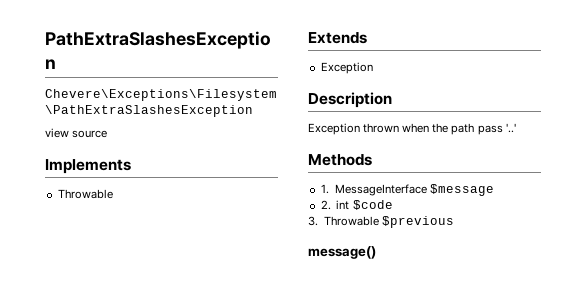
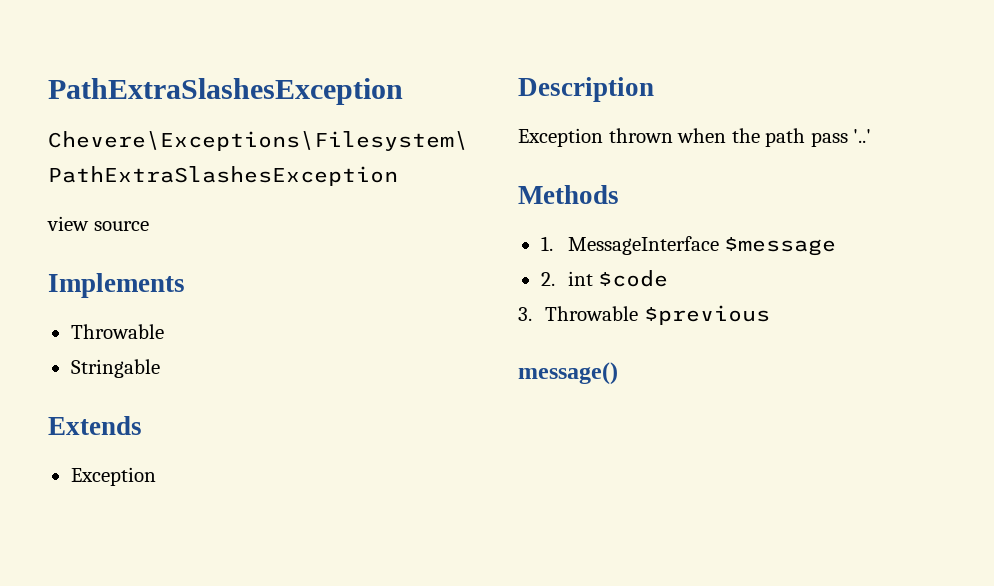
(113, 194) none -> [70,359,160,378] // Stringable

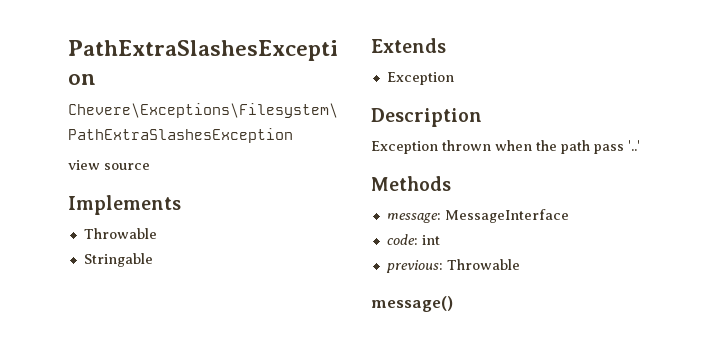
[540,236,553,251] 1. -> [386,213,441,223] message:
[724,237,837,256] [540,272,555,286] $message // 2. -> [386,234,418,245] // code:
[598,270,669,287] [518,305,770,325] $code // 3. Throwable $previous -> [385,259,520,273] // previous: Throwable

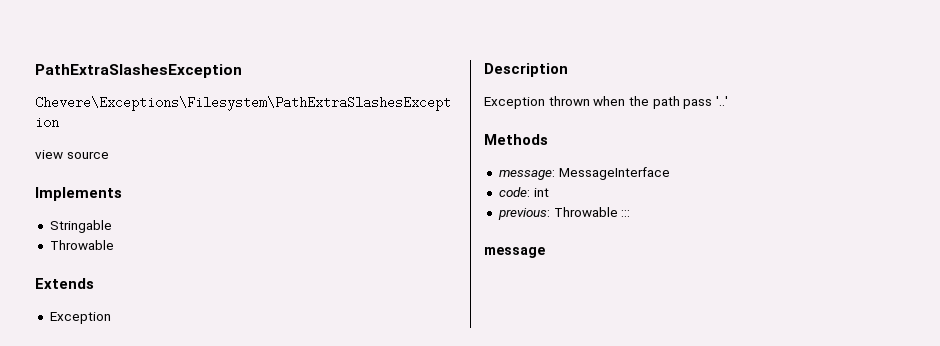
[83,228,157,239] [83,253,153,267] // Throwable // Stringable -> [49,220,112,233] [49,240,114,250] // Stringable // Throwable
[371,296,453,312] // message() -> [621,210,631,217] [484,247,545,258] ::: // message

